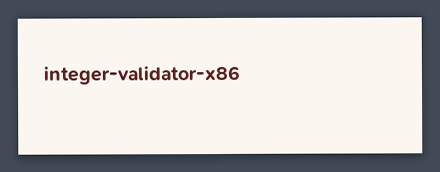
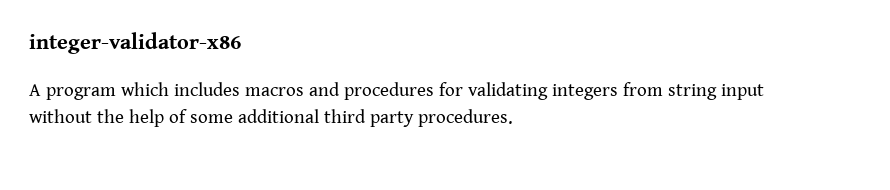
(240, 75) none -> [29,82,764,100] [29,109,513,127] // A program which includes macros and procedures for validating integers from string input without the help of some additional third party procedures.

